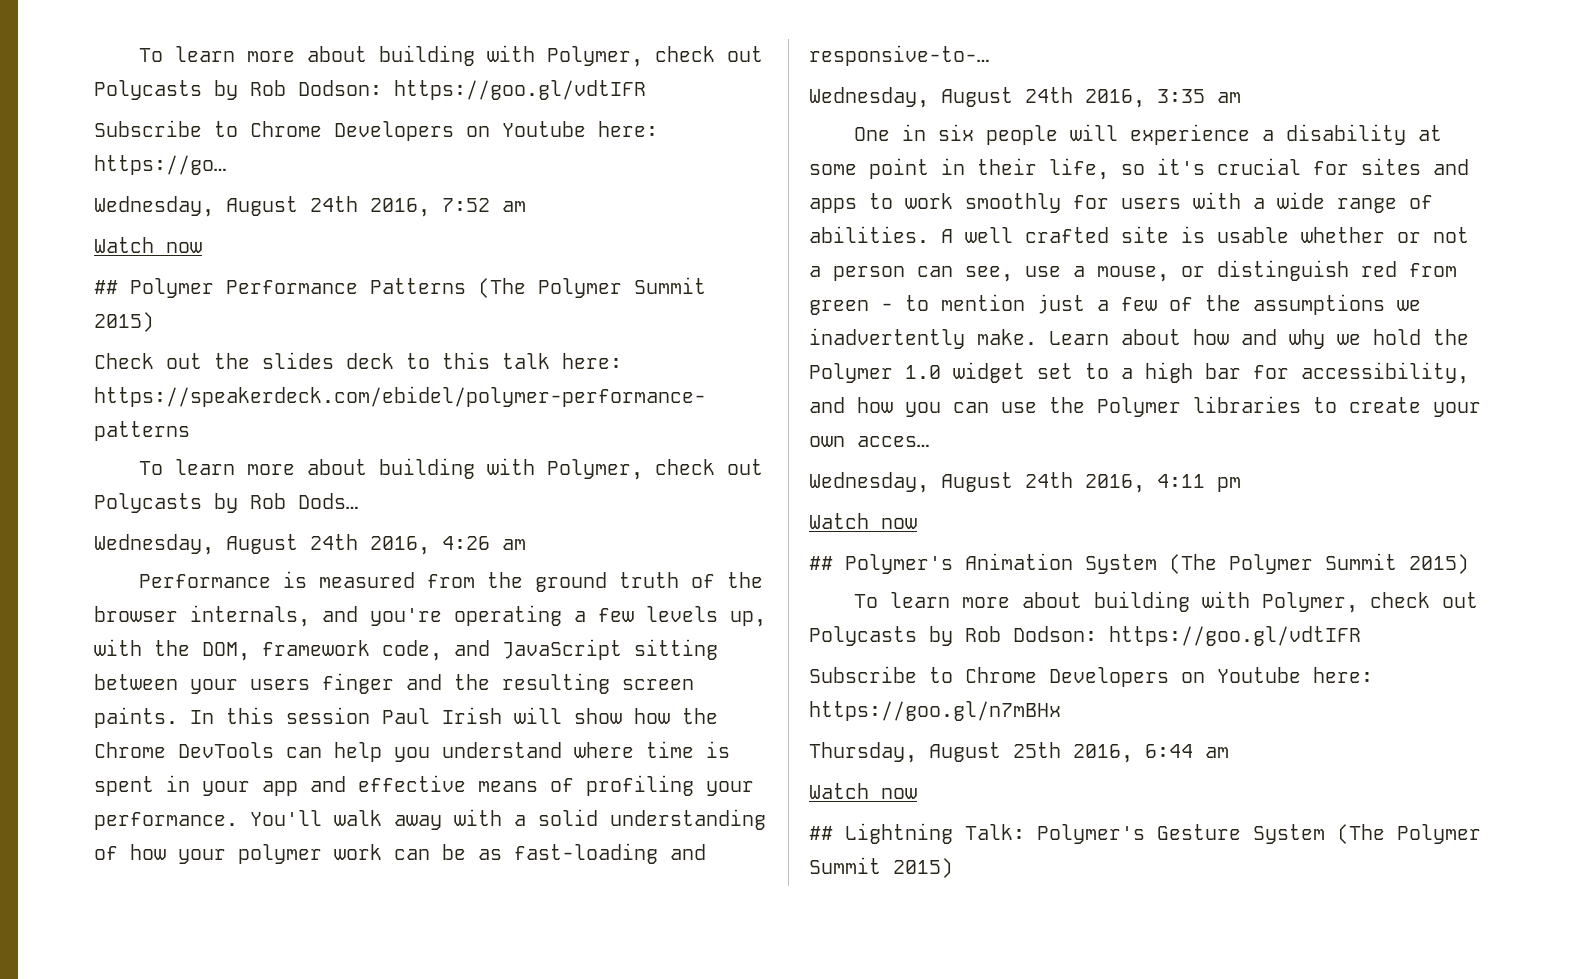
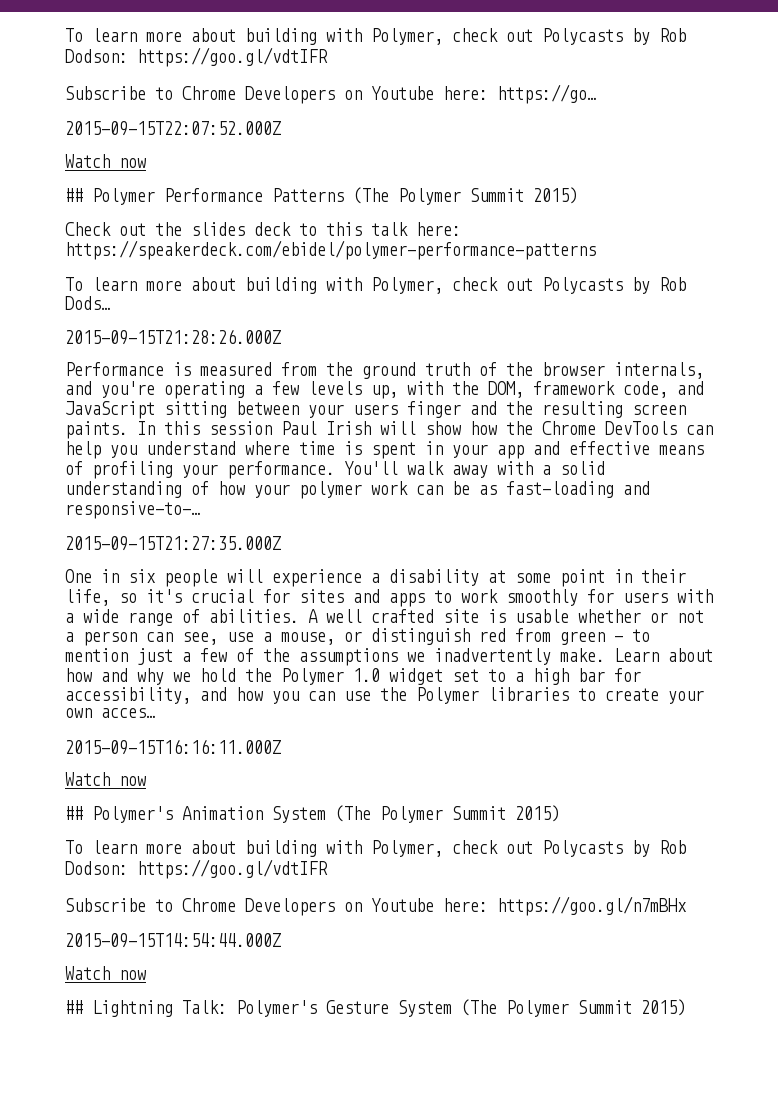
[94,196,526,217] Wednesday, August 24th 2016, 7:52 am -> [65,121,281,136] 2015-09-15T22:07:52.000Z
[94,534,526,555] Wednesday, August 24th 2016, 4:26 am -> [65,329,281,345] 2015-09-15T21:28:26.000Z
[809,87,1241,108] Wednesday, August 24th 2016, 3:35 am -> [65,536,281,551] 2015-09-15T21:27:35.000Z
[809,472,1241,493] Wednesday, August 24th 2016, 4:11 pm -> [65,739,281,755] 2015-09-15T16:16:11.000Z
[809,742,1229,763] Thursday, August 25th 2016, 6:44 am -> [65,933,281,948] 2015-09-15T14:54:44.000Z

